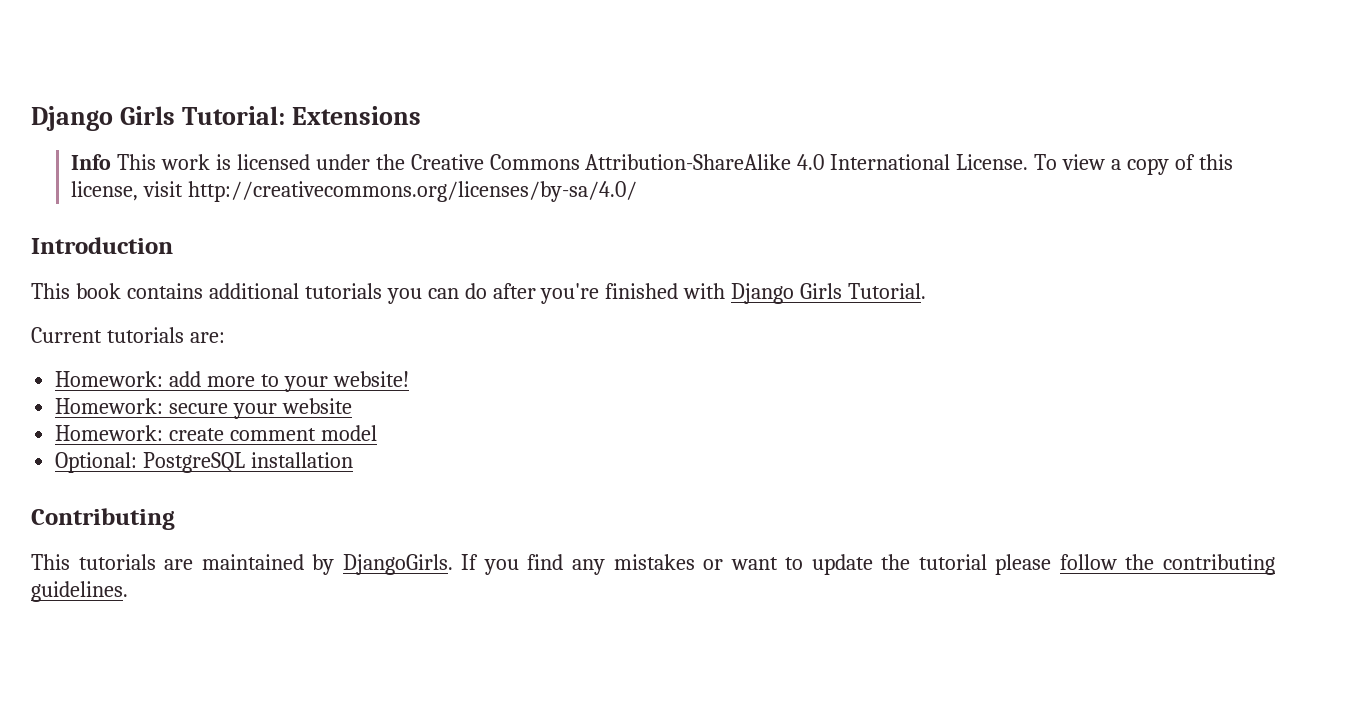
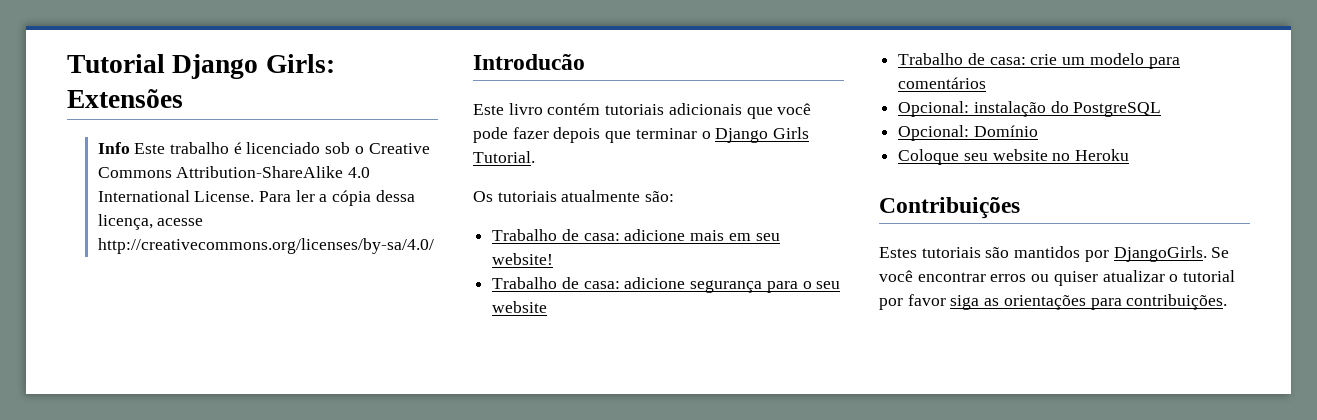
[31,106,421,131] [71,154,405,170] Django Girls Tutorial: Extensions // Info This work is licensed under the -> [67,54,335,79] [67,89,183,108] [97,142,364,154] Tutorial Django Girls: Extensões // Info Este trabalho é licenciado sob o
[1034,154,1233,175] [71,181,637,202] [31,237,173,254] [31,283,927,304] [31,327,225,343] [55,371,409,392] [55,398,353,419] [55,425,378,441] [55,452,354,473] [31,508,175,530] [31,554,1275,575] [31,581,128,602] To view a copy of this license, visit http://creativecommons.org/licenses/by-sa/4.0/ // Introduction // This book contains additional tutorials you can do after you're finished with Django Girls Tutorial. // Current tutorials are: // Homework: add more to your website! // Homework: secure your website // Homework: create comment model // Optional: PostgreSQL installation // Contributing // This tutorials are maintained by DjangoGirls. If you find any mistakes or want to update the tutorial please follow the contributing guidelines. -> [258,190,415,206] [97,214,204,230] [97,238,434,254] [473,54,585,70] [473,103,812,119] [473,127,810,143] [473,151,535,163] [473,190,675,202] [492,229,780,241] [492,253,554,265] [492,277,841,293] [492,301,548,313] [898,53,1180,69] [898,77,987,89] [898,101,1162,117] [898,125,1038,141] [898,149,1130,165] [879,197,1020,219] [879,246,1230,262] [879,270,1236,286] [879,294,1228,310] Para ler a cópia dessa licença, acesse http://creativecommons.org/licenses/by-sa/4.0/ // Introducão // Este livro contém tutoriais adicionais que você pode fazer depois que terminar o Django Girls Tutorial. // Os tutoriais atualmente são: // Trabalho de casa: adicione mais em seu website! // Trabalho de casa: adicione segurança para o seu website // Trabalho de casa: crie um modelo para comentários // Opcional: instalação do PostgreSQL // Opcional: Domínio // Coloque seu website no Heroku // Contribuições // Estes tutoriais são mantidos por DjangoGirls. Se você encontrar erros ou quiser atualizar o tutorial por favor siga as orientações para contribuições.

